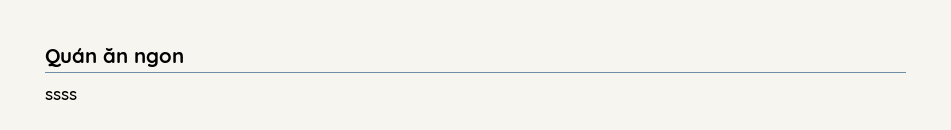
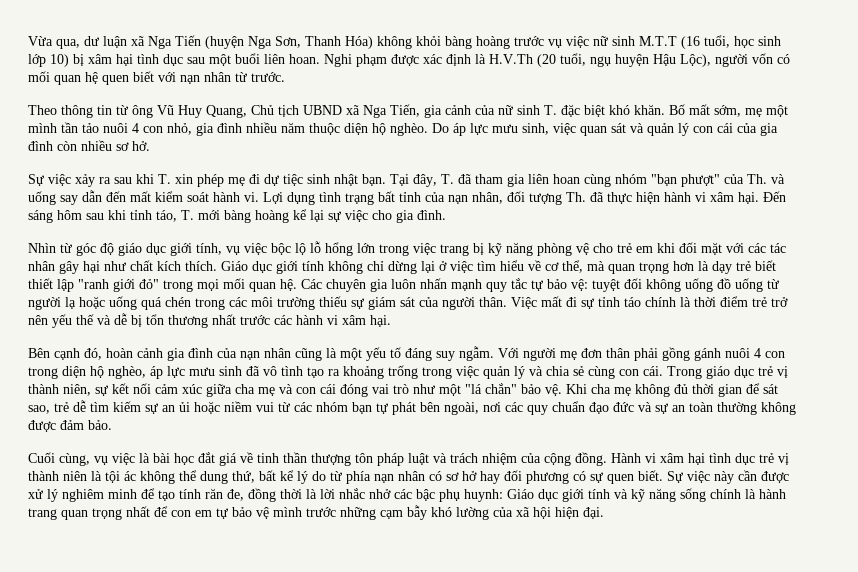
[45,48,184,67] [45,91,77,100] Quán ăn ngon // ssss -> [28,35,781,49] [28,53,790,67] [28,71,285,85] [28,104,788,118] [28,122,778,136] [28,140,150,151] [28,174,785,187] [28,190,786,205] [28,209,446,223] [28,241,786,256] [28,260,776,274] [28,278,779,292] [28,296,788,310] [28,313,391,328] [28,346,785,361] [28,365,788,379] [28,383,778,397] [28,400,796,415] [28,420,112,432] [28,452,789,466] [28,470,789,484] [28,488,786,502] [28,505,604,520] Vừa qua, dư luận xã Nga Tiến (huyện Nga Sơn, Thanh Hóa) không khỏi bàng hoàng trước vụ việc nữ sinh M.T.T (16 tuổi, học sinh lớp 10) bị xâm hại tình dục sau một buổi liên hoan. Nghi phạm được xác định là H.V.Th (20 tuổi, ngụ huyện Hậu Lộc), người vốn có mối quan hệ quen biết với nạn nhân từ trước. // Theo thông tin từ ông Vũ Huy Quang, Chủ tịch UBND xã Nga Tiến, gia cảnh của nữ sinh T. đặc biệt khó khăn. Bố mất sớm, mẹ một mình tần tảo nuôi 4 con nhỏ, gia đình nhiều năm thuộc diện hộ nghèo. Do áp lực mưu sinh, việc quan sát và quản lý con cái của gia đình còn nhiều sơ hở. // Sự việc xảy ra sau khi T. xin phép mẹ đi dự tiệc sinh nhật bạn. Tại đây, T. đã tham gia liên hoan cùng nhóm "bạn phượt" của Th. và uống say dẫn đến mất kiểm soát hành vi. Lợi dụng tình trạng bất tỉnh của nạn nhân, đối tượng Th. đã thực hiện hành vi xâm hại. Đến sáng hôm sau khi tỉnh táo, T. mới bàng hoàng kể lại sự việc cho gia đình. // Nhìn từ góc độ giáo dục giới tính, vụ việc bộc lộ lỗ hổng lớn trong việc trang bị kỹ năng phòng vệ cho trẻ em khi đối mặt với các tác nhân gây hại như chất kích thích. Giáo dục giới tính không chỉ dừng lại ở việc tìm hiểu về cơ thể, mà quan trọng hơn là dạy trẻ biết thiết lập "ranh giới đỏ" trong mọi mối quan hệ. Các chuyên gia luôn nhấn mạnh quy tắc tự bảo vệ: tuyệt đối không uống đồ uống từ người lạ hoặc uống quá chén trong các môi trường thiếu sự giám sát của người thân. Việc mất đi sự tỉnh táo chính là thời điểm trẻ trở nên yếu thế và dễ bị tổn thương nhất trước các hành vi xâm hại. // Bên cạnh đó, hoàn cảnh gia đình của nạn nhân cũng là một yếu tố đáng suy ngẫm. Với người mẹ đơn thân phải gồng gánh nuôi 4 con trong diện hộ nghèo, áp lực mưu sinh đã vô tình tạo ra khoảng trống trong việc quản lý và chia sẻ cùng con cái. Trong giáo dục trẻ vị thành niên, sự kết nối cảm xúc giữa cha mẹ và con cái đóng vai trò như một "lá chắn" bảo vệ. Khi cha mẹ không đủ thời gian để sát sao, trẻ dễ tìm kiếm sự an ủi hoặc niềm vui từ các nhóm bạn tự phát bên ngoài, nơi các quy chuẩn đạo đức và sự an toàn thường không được đảm bảo. // Cuối cùng, vụ việc là bài học đắt giá về tinh thần thượng tôn pháp luật và trách nhiệm của cộng đồng. Hành vi xâm hại tình dục trẻ vị thành niên là tội ác không thể dung thứ, bất kể lý do từ phía nạn nhân có sơ hở hay đối phương có sự quen biết. Sự việc này cần được xử lý nghiêm minh để tạo tính răn đe, đồng thời là lời nhắc nhở các bậc phụ huynh: Giáo dục giới tính và kỹ năng sống chính là hành trang quan trọng nhất để con em tự bảo vệ mình trước những cạm bẫy khó lường của xã hội hiện đại.

